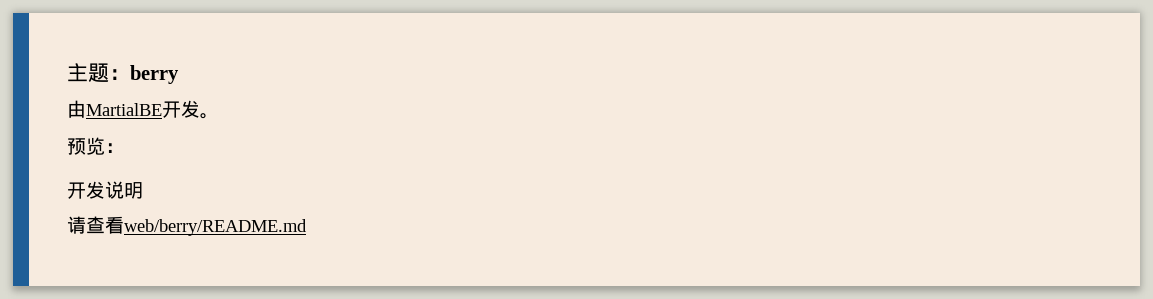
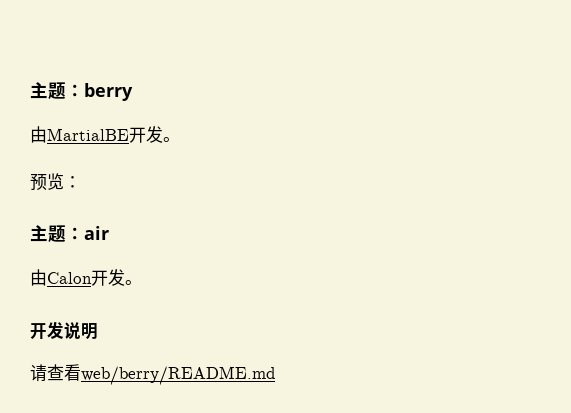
(124, 148) none -> [30,225,109,242] [30,269,142,286] // 主题：air // 由Calon开发。

